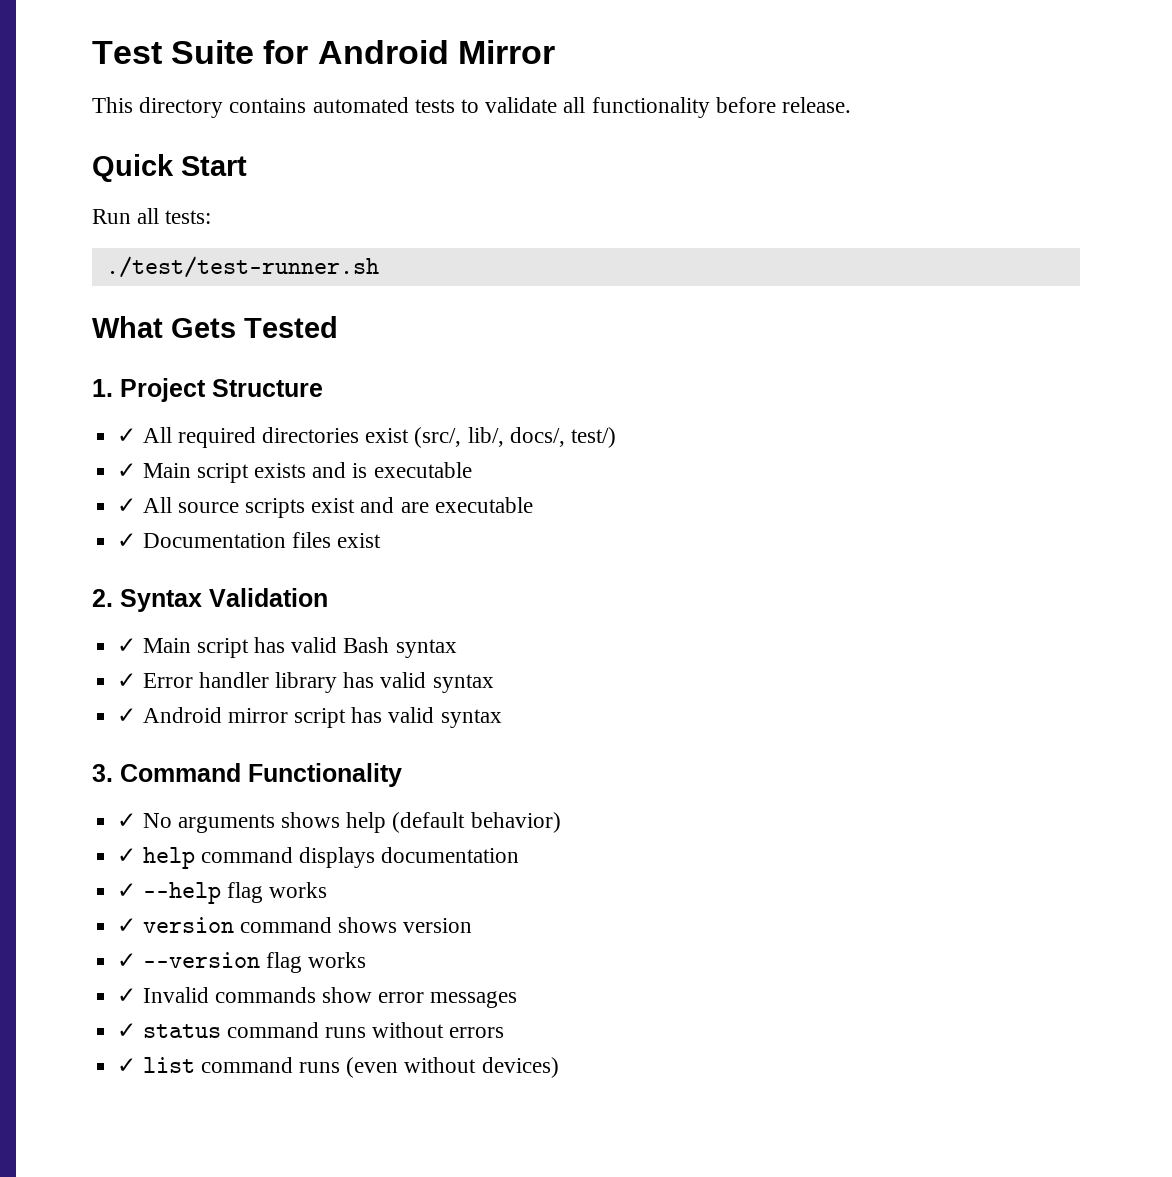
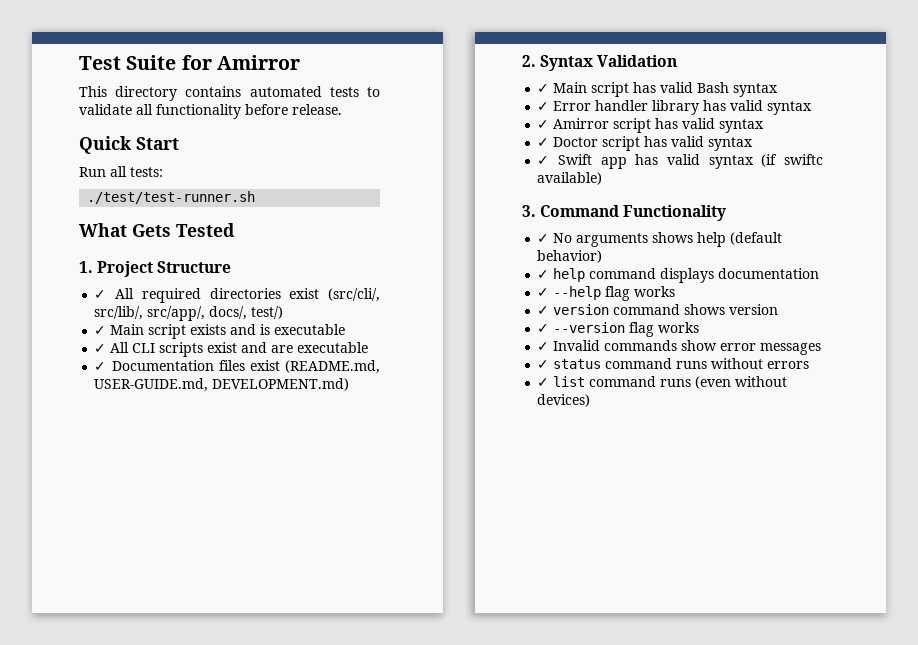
[317,40,555,64] Android Mirror -> [216,55,300,70] Amirror
[414,427,504,448] (src/, lib/, -> [328,288,380,302] [94,306,206,321] (src/cli/, src/lib/, src/app/,
[177,502,239,513] source -> [132,343,156,353] CLI
(381, 540) none -> [285,360,380,374] [94,378,350,392] (README.md, USER-GUIDE.md, DEVELOPMENT.md)
[142,707,502,728] Android mirror script has valid syntax -> [553,118,765,133] [537,136,754,151] [537,154,823,169] [537,172,603,185] Amirror script has valid syntax // ✓ Doctor script has valid syntax // ✓ Swift app has valid syntax (if swiftc available)

